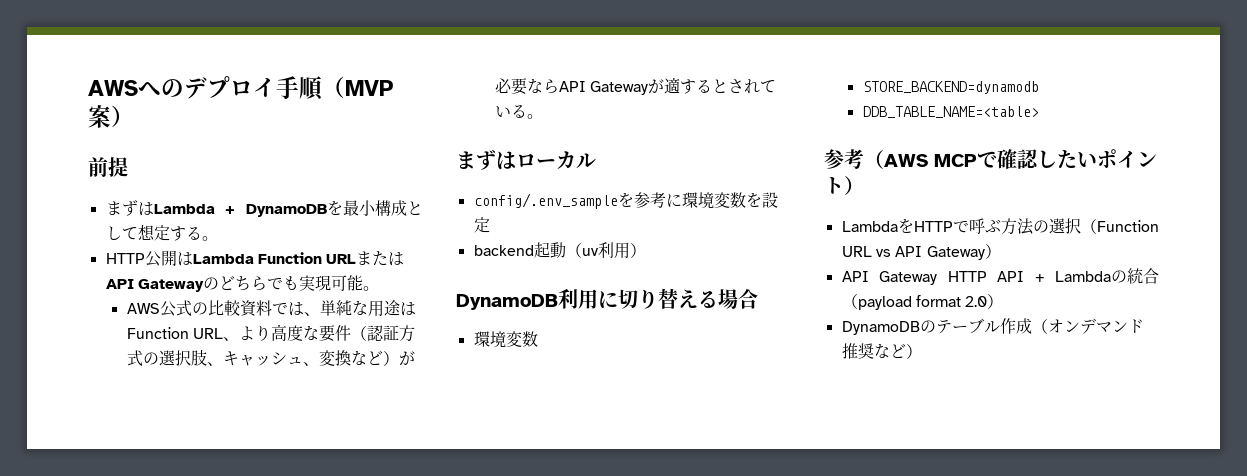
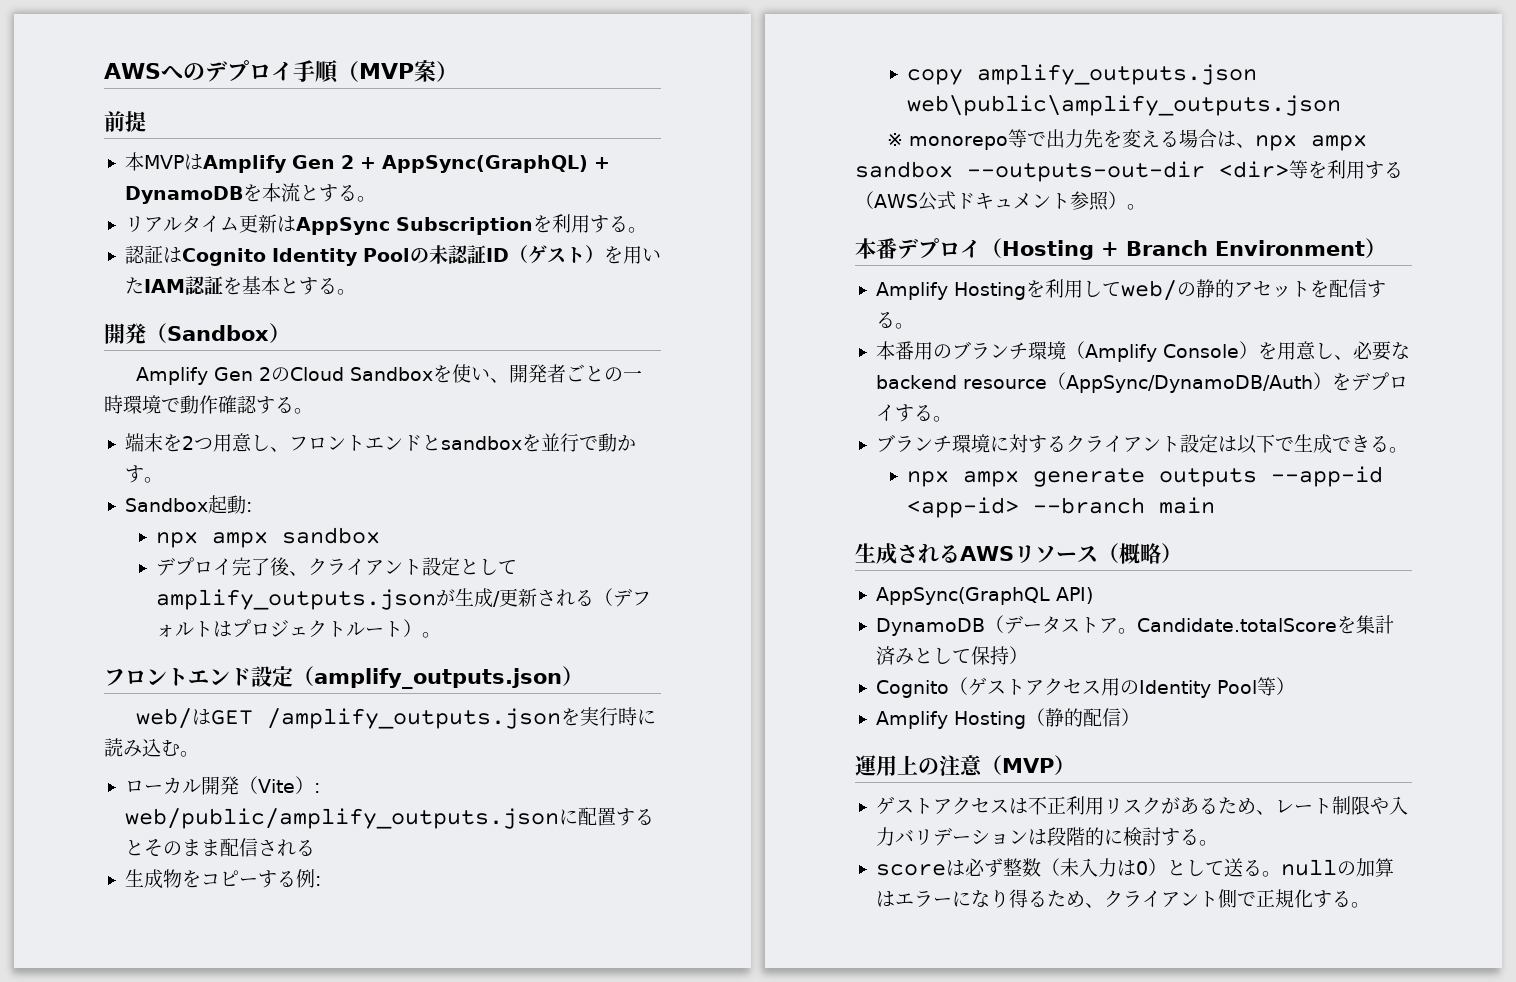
[105,200,423,217] [105,224,218,241] [105,250,405,267] [105,275,379,292] [126,300,416,317] [126,324,415,342] [126,349,415,366] [494,77,776,95] [494,104,543,119] [456,149,596,170] [473,192,778,209] [473,217,490,233] [473,242,646,259] [456,288,758,310] [473,331,538,348] [862,81,1039,94] [862,106,1039,118] [824,149,1157,169] [824,176,864,195] [841,218,1159,235] [841,244,1001,260] [841,268,1159,285] [841,294,1004,310] [841,318,1144,335] [841,343,922,359] まずはLambda + DynamoDBを最小構成として想定する。 // HTTP公開はLambda Function URLまたはAPI Gatewayのどちらでも実現可能。 // AWS公式の比較資料では、単純な用途はFunction URL、より高度な要件（認証方式の選択肢、キャッシュ、変換など）が必要ならAPI Gatewayが適するとされている。 // まずはローカル // config/.env_sampleを参考に環境変数を設定 // backend起動（uv利用） // DynamoDB利用に切り替える場合 // 環境変数 // STORE_BACKEND=dynamodb // DDB_TABLE_NAME=<table> // 参考（AWS MCPで確認したいポイント） // LambdaをHTTPで呼ぶ方法の選択（Function URL vs API Gateway） // API Gateway HTTP API + Lambdaの統合（payload format 2.0） // DynamoDBのテーブル作成（オンデマンド推奨など） -> [124,152,610,173] [124,183,376,204] [124,214,647,235] [124,245,661,266] [124,276,356,295] [104,323,290,344] [136,364,643,385] [104,395,313,414] [124,433,636,452] [124,465,163,483] [124,495,252,514] [156,527,381,548] [156,557,518,576] [156,588,652,610] [156,619,442,638] [104,666,583,689] [136,707,657,729] [104,738,199,757] [124,776,320,795] [124,807,654,829] [124,838,315,857] [124,869,321,889] [907,64,1258,85] [907,95,1342,116] [887,129,1368,151] [855,160,1403,182] [855,191,1146,211] [855,238,1386,260] [875,279,1386,301] [875,312,914,329] [875,341,1410,362] [875,372,1408,393] [875,404,952,422] [875,434,1408,454] [907,466,1384,487] [907,497,1216,518] [855,543,1182,565] [875,587,1093,605] [875,615,1394,636] [875,646,1028,665] [875,677,1295,698] [875,708,1140,729] [855,755,1075,776] [875,796,1408,815] [875,827,1218,846] [875,858,1394,877] [875,889,1370,908] 本MVPはAmplify Gen 2 + AppSync(GraphQL) + DynamoDBを本流とする。 // リアルタイム更新はAppSync Subscriptionを利用する。 // 認証はCognito Identity Poolの未認証ID（ゲスト）を用いたIAM認証を基本とする。 // 開発（Sandbox） // Amplify Gen 2のCloud Sandboxを使い、開発者ごとの一時環境で動作確認する。 // 端末を2つ用意し、フロントエンドとsandboxを並行で動かす。 // Sandbox起動: // npx ampx sandbox // デプロイ完了後、クライアント設定としてamplify_outputs.jsonが生成/更新される（デフォルトはプロジェクトルート）。 // フロントエンド設定（amplify_outputs.json） // web/はGET /amplify_outputs.jsonを実行時に読み込む。 // ローカル開発（Vite）: web/public/amplify_outputs.jsonに配置するとそのまま配信される // 生成物をコピーする例: // copy amplify_outputs.json web\public\amplify_outputs.json // ※ monorepo等で出力先を変える場合は、npx ampx sandbox --outputs-out-dir <dir>等を利用する（AWS公式ドキュメント参照）。 // 本番デプロイ（Hosting + Branch Environment） // Amplify Hostingを利用してweb/の静的アセットを配信する。 // 本番用のブランチ環境（Amplify Console）を用意し、必要なbackend resource（AppSync/DynamoDB/Auth）をデプロイする。 // ブランチ環境に対するクライアント設定は以下で生成できる。 // npx ampx generate outputs --app-id <app-id> --branch main // 生成されるAWSリソース（概略） // AppSync(GraphQL API) // DynamoDB（データストア。Candidate.totalScoreを集計済みとして保持） // Cognito（ゲストアクセス用のIdentity Pool等） // Amplify Hosting（静的配信） // 運用上の注意（MVP） // ゲストアクセスは不正利用リスクがあるため、レート制限や入力バリデーションは段階的に検討する。 // scoreは必ず整数（未入力は0）として送る。nullの加算はエラーになり得るため、クライアント側で正規化する。

